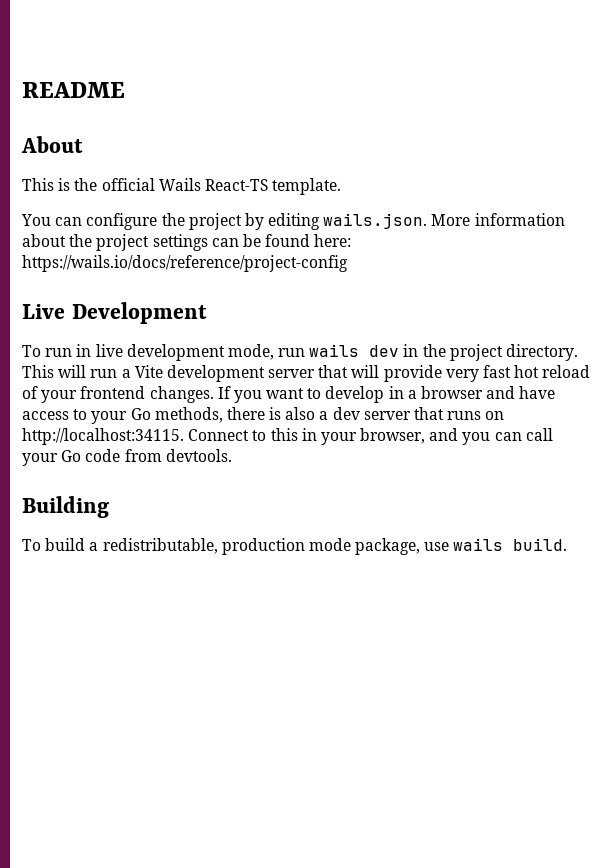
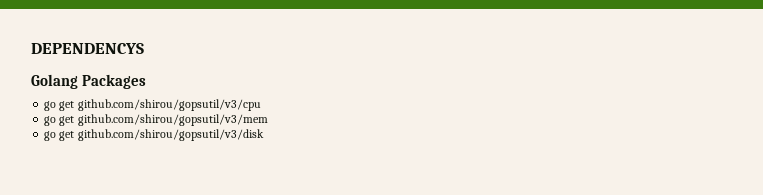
[22,82,125,98] [21,136,83,153] [22,178,342,195] [21,213,565,230] [22,234,352,251] [22,255,348,272] [22,302,207,324] [22,344,579,361] [22,365,591,382] [22,386,556,403] [22,407,505,424] [22,428,553,445] [22,449,232,466] [22,496,109,518] [22,538,568,555] README // About // This is the official Wails React-TS template. // You can configure the project by editing wails.json. More information about the project settings can be found here: https://wails.io/docs/reference/project-config // Live Development // To run in live development mode, run wails dev in the project directory. This will run a Vite development server that will provide very fast hot reload of your frontend changes. If you want to develop in a browser and have access to your Go methods, there is also a dev server that runs on http://localhost:34115. Connect to this in your browser, and you can call your Go code from devtools. // Building // To build a redistributable, production mode package, use wails build. -> [31,43,144,54] [31,74,147,89] [44,99,261,111] [44,114,268,126] [44,129,264,141] DEPENDENCYS // Golang Packages // go get github.com/shirou/gopsutil/v3/cpu // go get github.com/shirou/gopsutil/v3/mem // go get github.com/shirou/gopsutil/v3/disk

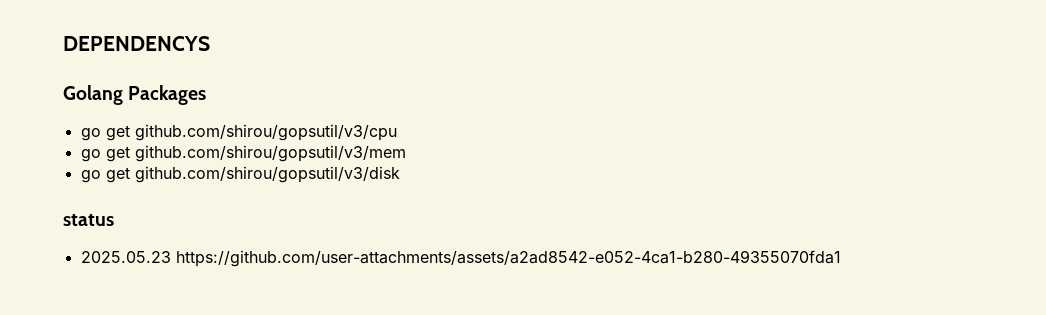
(264, 135) none -> [63,214,114,226] [80,250,841,267] // status // 2025.05.23 https://github.com/user-attachments/assets/a2ad8542-e052-4ca1-b280-49355070fda1

